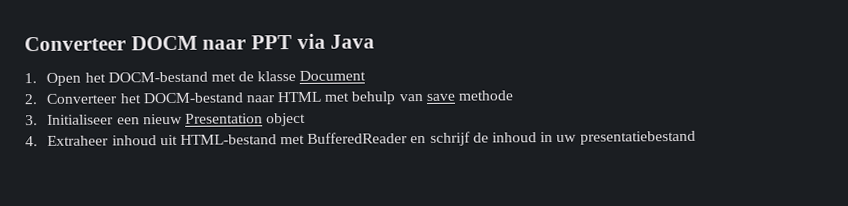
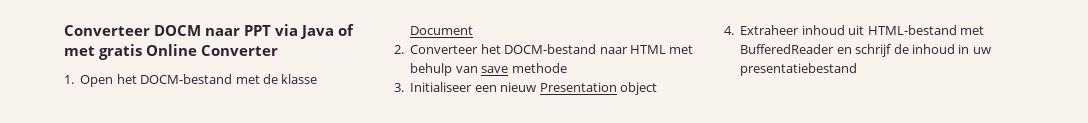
(376, 41) none -> [338,24,355,36] [64,44,279,60] of met gratis Online Converter

